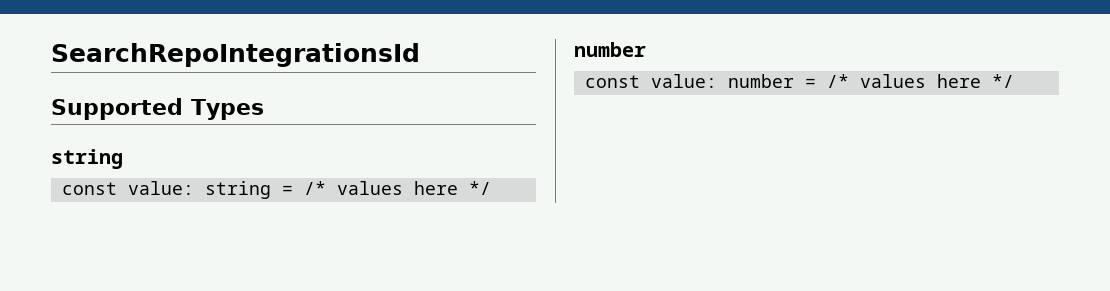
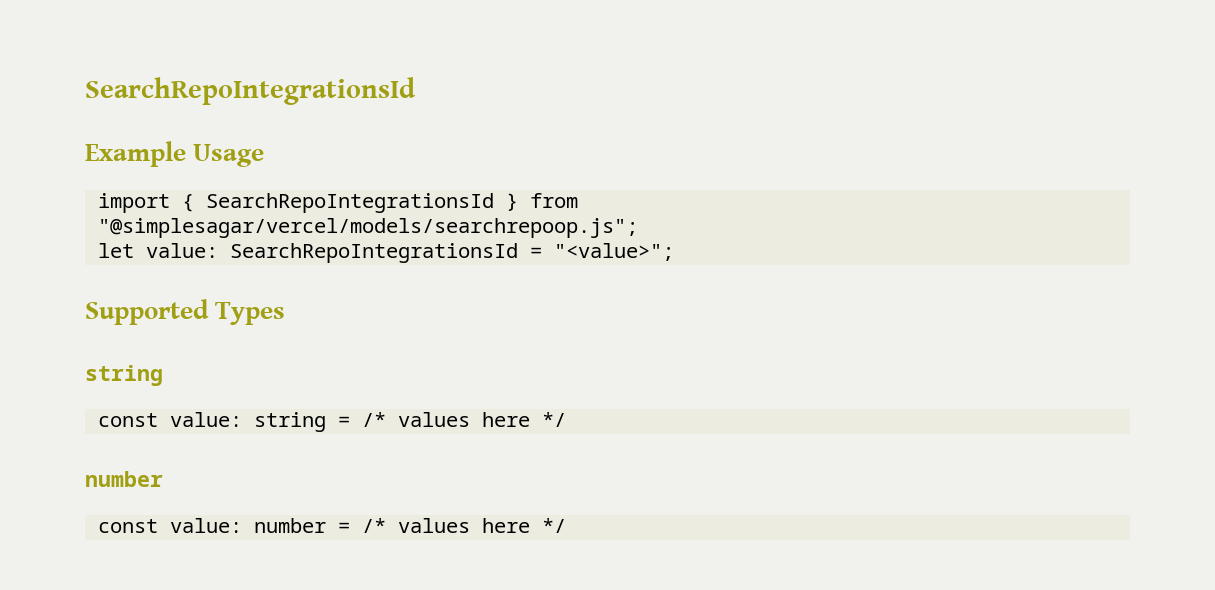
[51,43,420,67] SearchRepoIntegrationsId -> [85,77,416,105] [85,141,265,167] [97,193,578,213] [97,218,638,238] [97,243,674,263] SearchRepoIntegrationsId // Example Usage // import { SearchRepoIntegrationsId } from "@simplesagar/vercel/models/searchrepoop.js"; // let value: SearchRepoIntegrationsId = "<value>";

